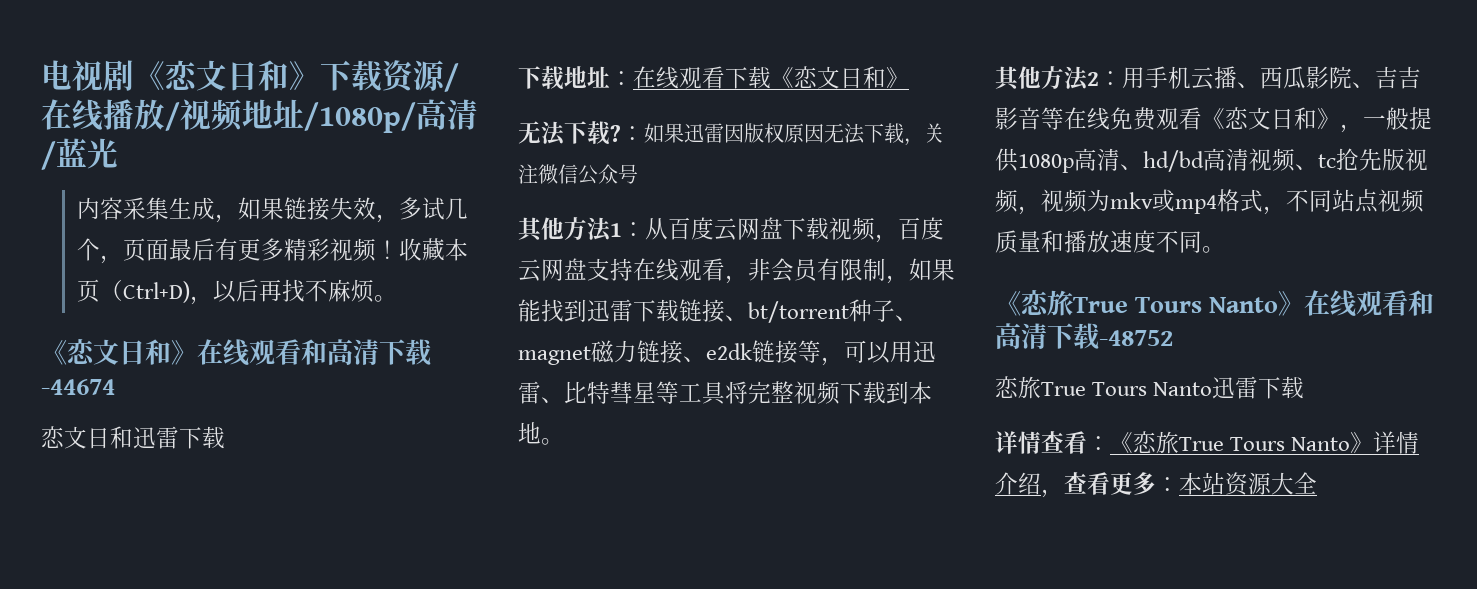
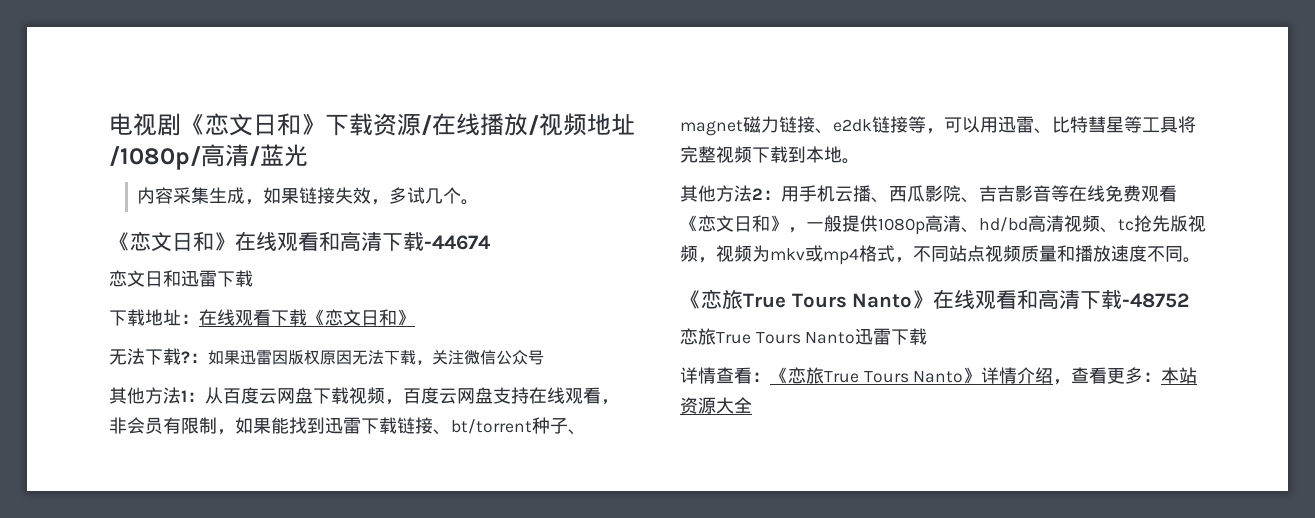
[100,238,469,264] [77,279,375,305] ，页面最后有更多精彩视频！收藏本页（Ctrl+D)，以后再找不麻烦 -> (462, 195) none

